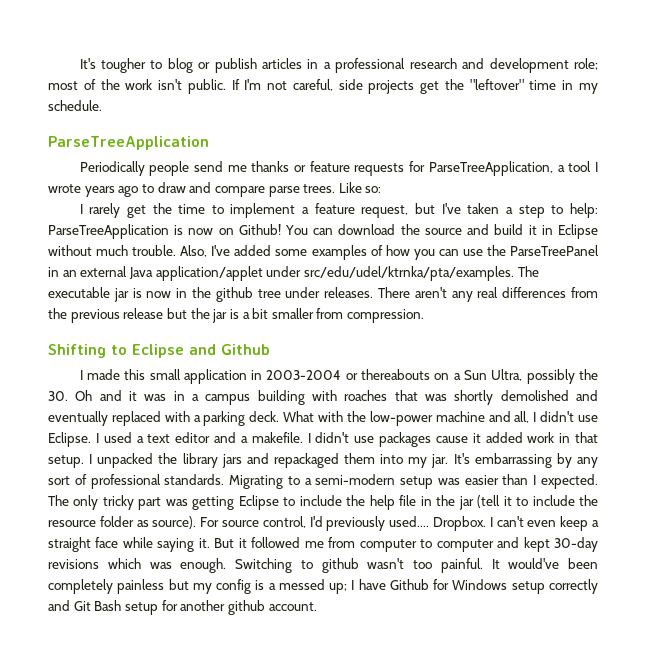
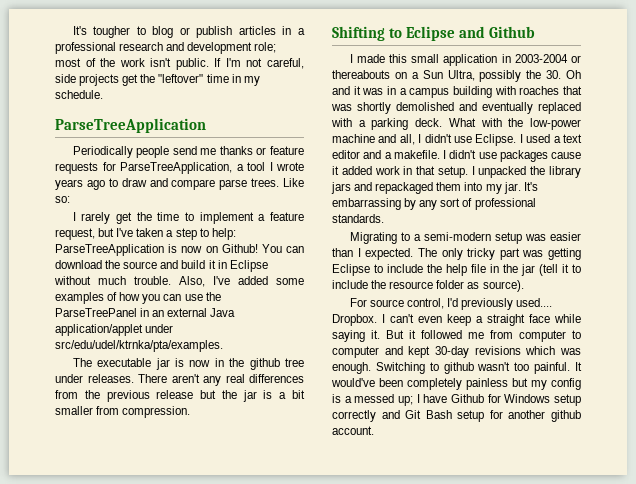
(514, 273) none -> (223, 346) //
(225, 479) none -> (384, 218) //
(197, 522) none -> (524, 286) //

